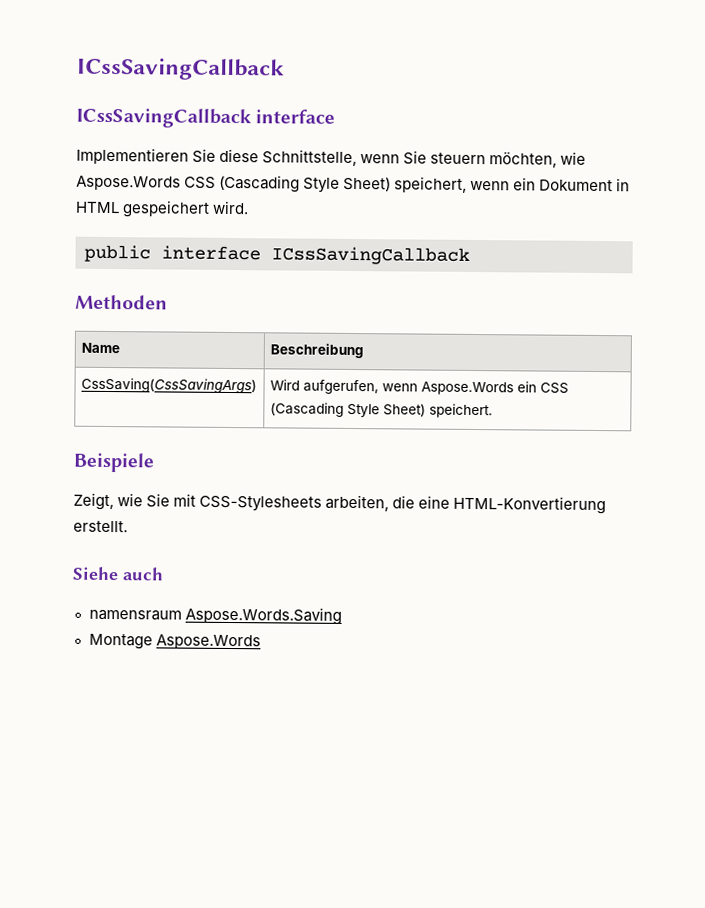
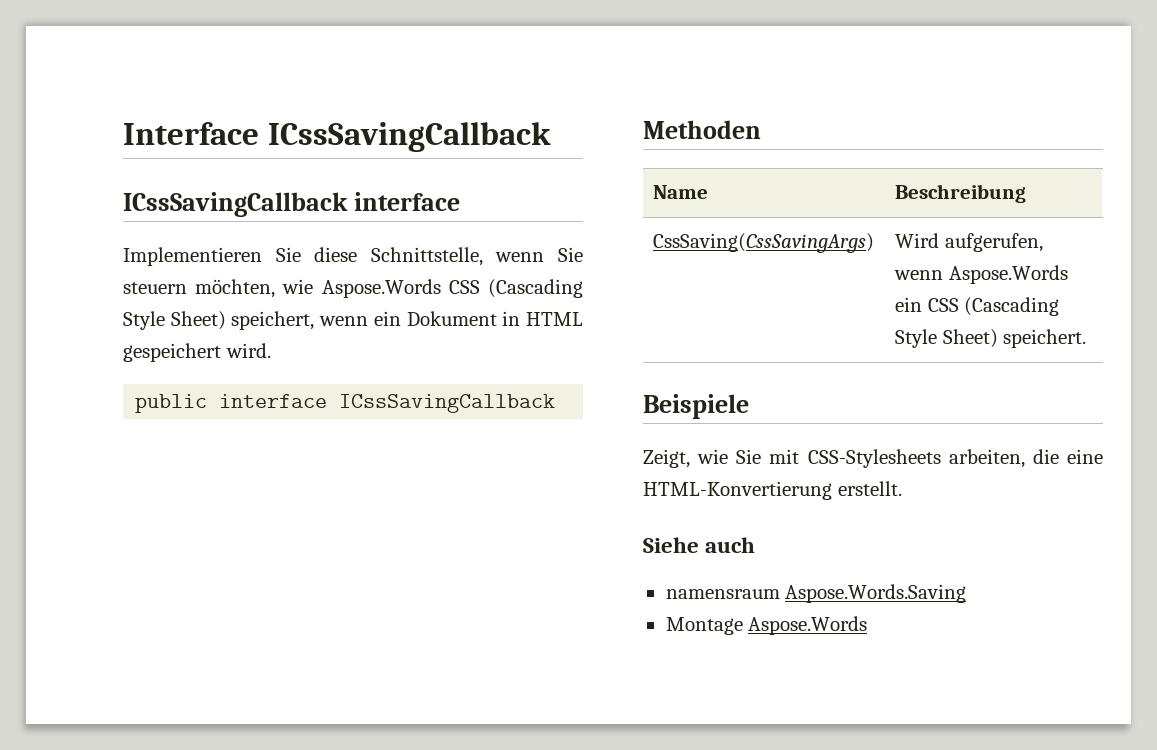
(77, 69) none -> [123,122,259,145] Interface

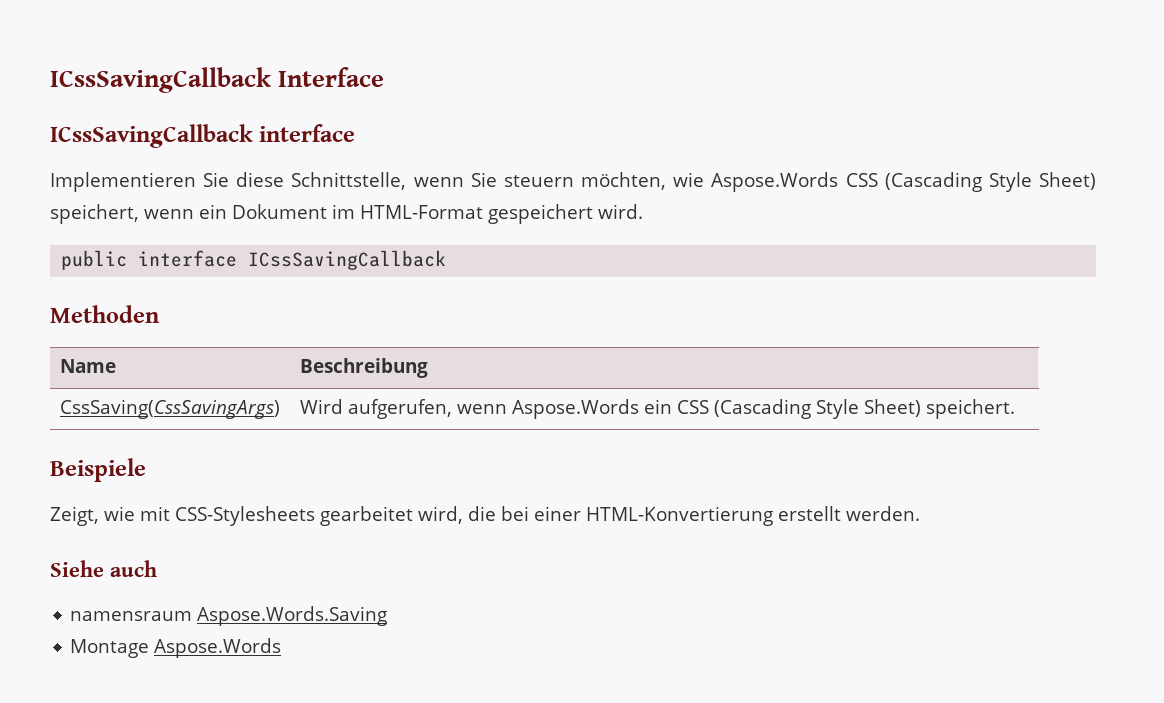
(123, 133) none -> [50,67,271,93] ICssSavingCallback
[267,122,551,152] ICssSavingCallback -> (385, 77) none
[502,311,583,326] in HTML -> [332,204,483,219] im HTML-Format
[736,449,762,464] Sie -> (135, 513) none
[948,449,1103,468] [643,481,902,500] arbeiten, die eine HTML-Konvertierung erstellt. -> [320,506,920,526] gearbeitet wird, die bei einer HTML-Konvertierung erstellt werden.

